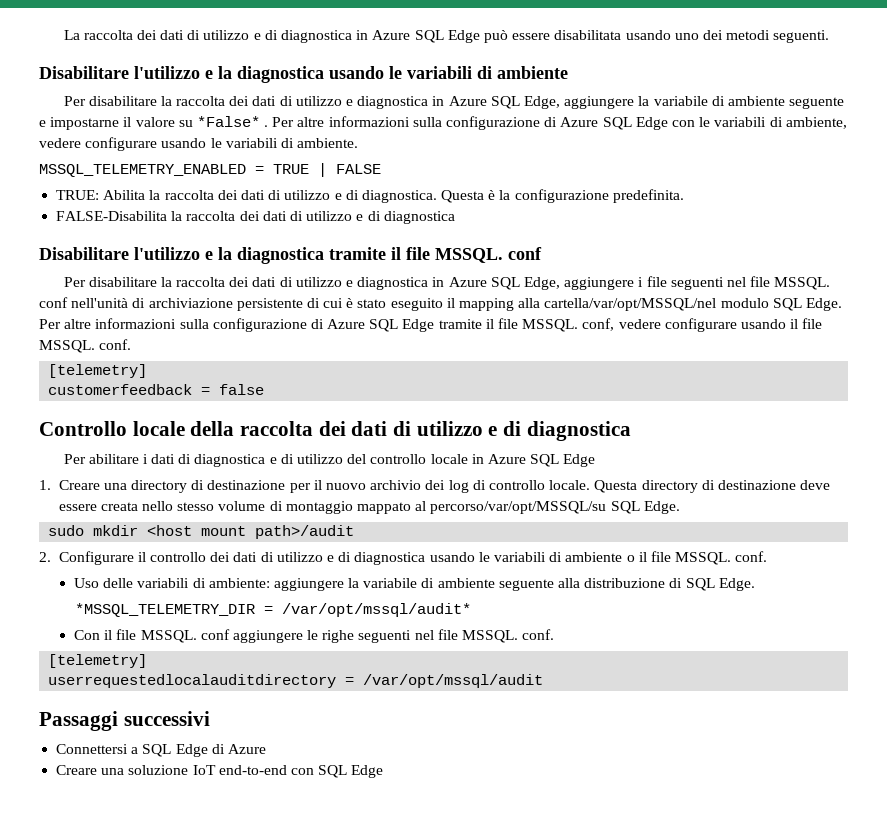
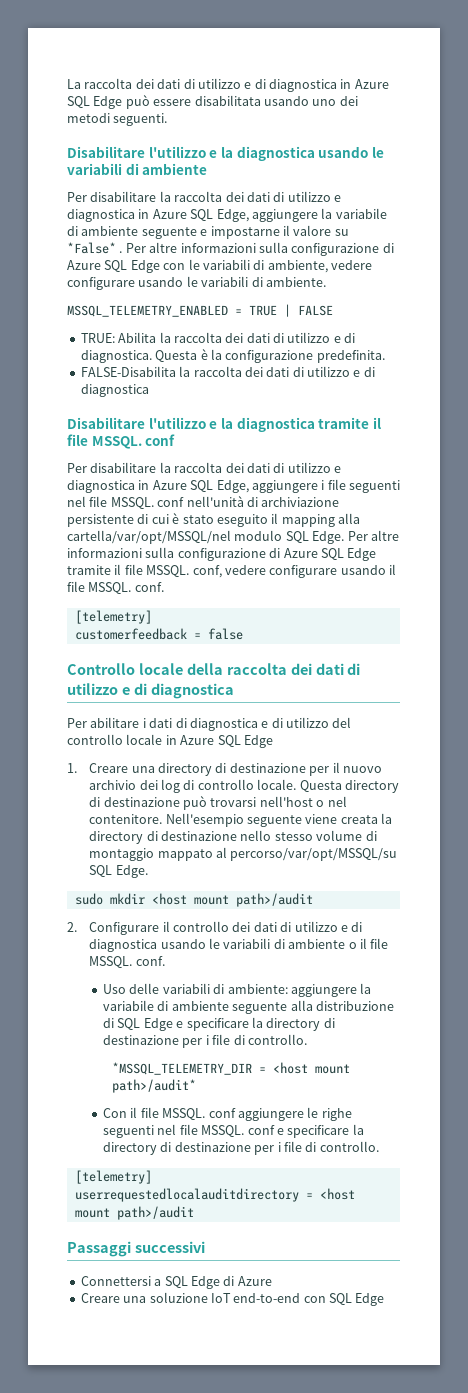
[800,480,831,490] [58,502,138,511] deve essere creata -> [183,796,347,810] [89,813,393,827] [89,831,238,844] può trovarsi nell'host o nel contenitore. Nell'esempio seguente viene creata la directory di destinazione
[718,578,755,591] Edge. -> [143,1017,335,1031] [103,1034,307,1048] Edge e specificare la directory di destinazione per i file di controllo.
[281,603,471,617] /var/opt/mssql/audit* -> [272,1062,350,1074] [111,1079,196,1093] <host mount path>/audit*
[522,629,555,640] conf. -> [247,1124,364,1138] [103,1141,379,1155] conf e specificare la directory di destinazione per i file di controllo.
[363,674,544,688] /var/opt/mssql/audit -> [319,1188,355,1200] [74,1206,194,1220] <host mount path>/audit

